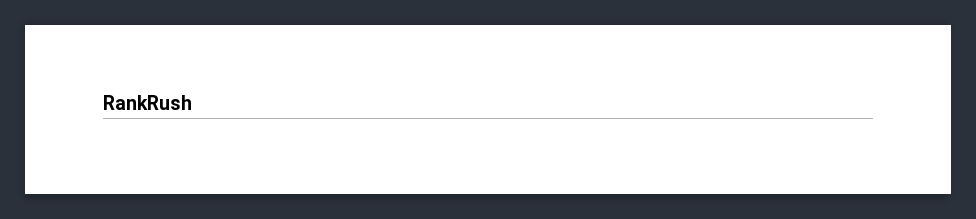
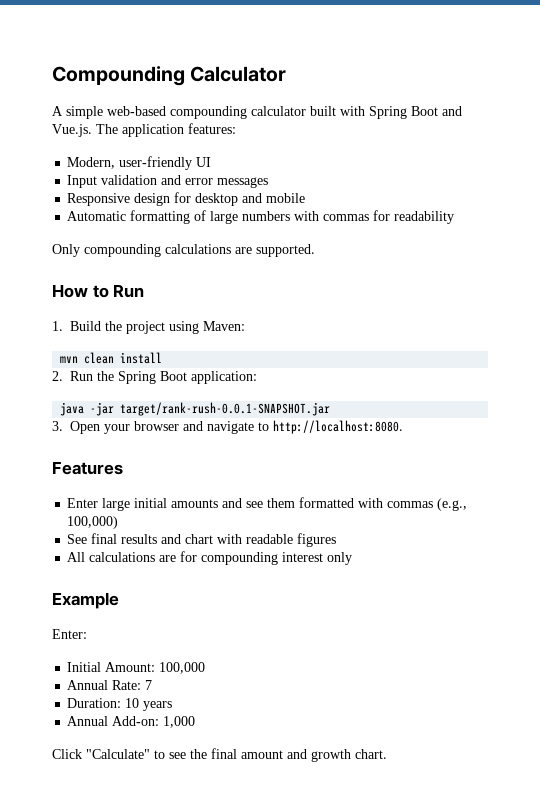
[103,95,192,110] RankRush -> [52,66,287,86] [52,106,462,119] [52,123,236,137] [67,156,212,170] [67,175,269,188] [67,192,306,206] [67,210,455,224] [52,244,315,257] [52,284,145,298] [52,321,245,334] [60,352,163,364] [52,371,257,384] [60,402,331,416] [52,420,403,434] [52,461,123,475] [67,497,468,511] [67,516,119,529] [67,533,337,547] [67,551,353,565] [52,592,119,609] [52,629,87,639] [67,662,206,674] [67,680,153,690] [67,698,173,711] [67,716,196,728] [52,748,387,762] Compounding Calculator // A simple web-based compounding calculator built with Spring Boot and Vue.js. The application features: // Modern, user-friendly UI // Input validation and error messages // Responsive design for desktop and mobile // Automatic formatting of large numbers with commas for readability // Only compounding calculations are supported. // How to Run // 1. Build the project using Maven: // mvn clean install // 2. Run the Spring Boot application: // java -jar target/rank-rush-0.0.1-SNAPSHOT.jar // 3. Open your browser and navigate to http://localhost:8080. // Features // Enter large initial amounts and see them formatted with commas (e.g., 100,000) // See final results and chart with readable figures // All calculations are for compounding interest only // Example // Enter: // Initial Amount: 100,000 // Annual Rate: 7 // Duration: 10 years // Annual Add-on: 1,000 // Click "Calculate" to see the final amount and growth chart.

